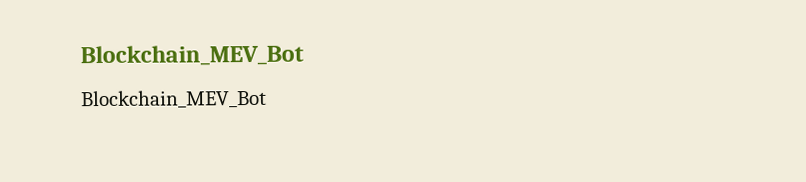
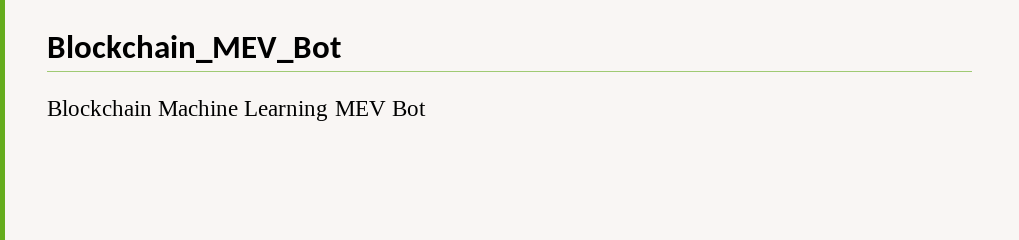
[80,89,267,109] Blockchain_MEV_Bot -> [47,100,426,121] Blockchain Machine Learning MEV Bot

